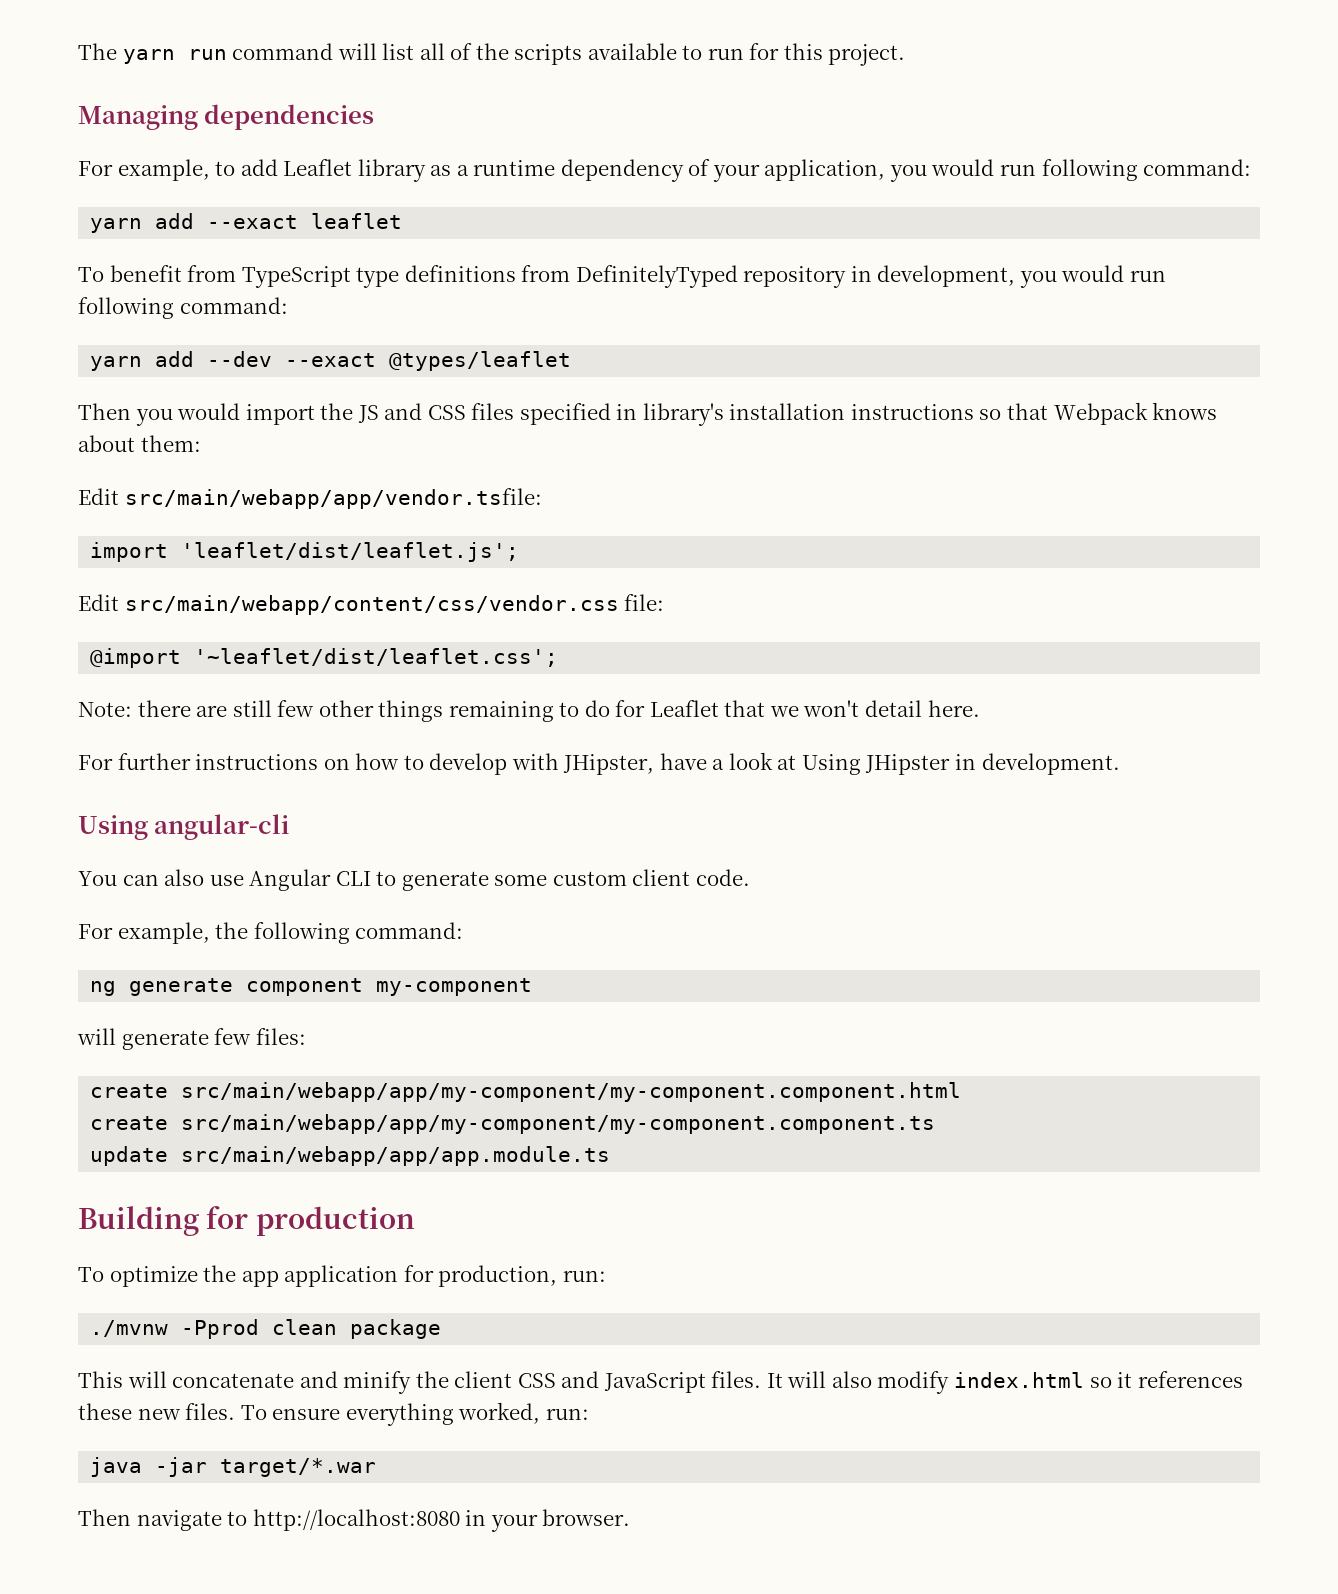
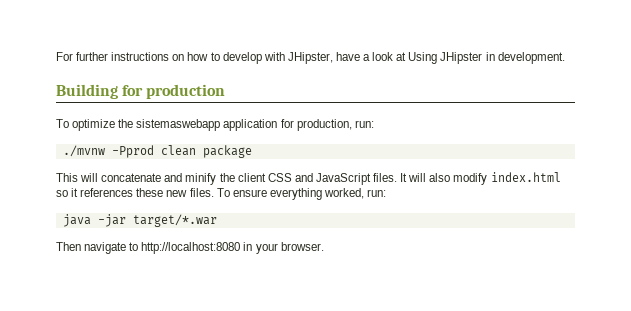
[78,43,906,66] [78,104,375,130] [78,159,1252,182] [90,213,403,233] [78,265,1166,288] [78,297,288,319] [90,351,572,371] [78,402,1218,426] [78,435,201,452] [78,488,542,509] [90,542,520,562] [78,594,665,615] [90,648,559,668] [78,700,980,722] The yarn run command will list all of the scripts available to run for this project. // Managing dependencies // For example, to add Leaflet library as a runtime dependency of your application, you would run following command: // yarn add --exact leaflet // To benefit from TypeScript type definitions from DefinitelyTyped repository in development, you would run following command: // yarn add --dev --exact @types/leaflet // Then you would import the JS and CSS files specified in library's installation instructions so that Webpack knows about them: // Edit src/main/webapp/app/vendor.tsfile: // import 'leaflet/dist/leaflet.js'; // Edit src/main/webapp/content/css/vendor.css file: // @import '~leaflet/dist/leaflet.css'; // Note: there are still few other things remaining to do for Leaflet that we won't detail here. // -> (56, 56) none
[78,814,290,840] [78,869,750,891] [78,922,464,944] [90,978,533,996] [77,1028,306,1050] [90,1082,962,1102] [90,1114,936,1134] [90,1146,611,1166] // Using angular-cli // You can also use Angular CLI to generate some custom client code. // For example, the following command: // ng generate component my-component // will generate few files: // create src/main/webapp/app/my-component/my-component.component.html // create src/main/webapp/app/my-component/my-component.component.ts // update src/main/webapp/app/app.module.ts -> (565, 58) none
[241,1271,279,1287] app -> [136,119,221,131] sistemaswebapp

